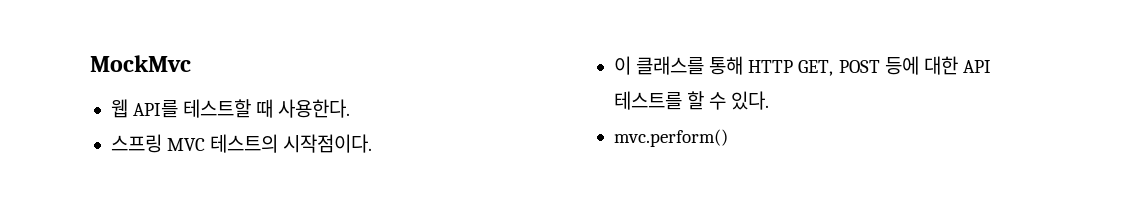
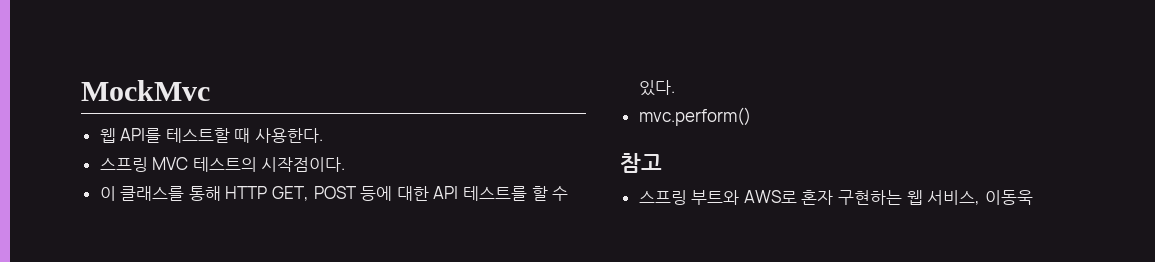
(728, 138) none -> [620,153,662,173] [638,190,1033,205] // 참고 // 스프링 부트와 AWS로 혼자 구현하는 웹 서비스, 이동욱

